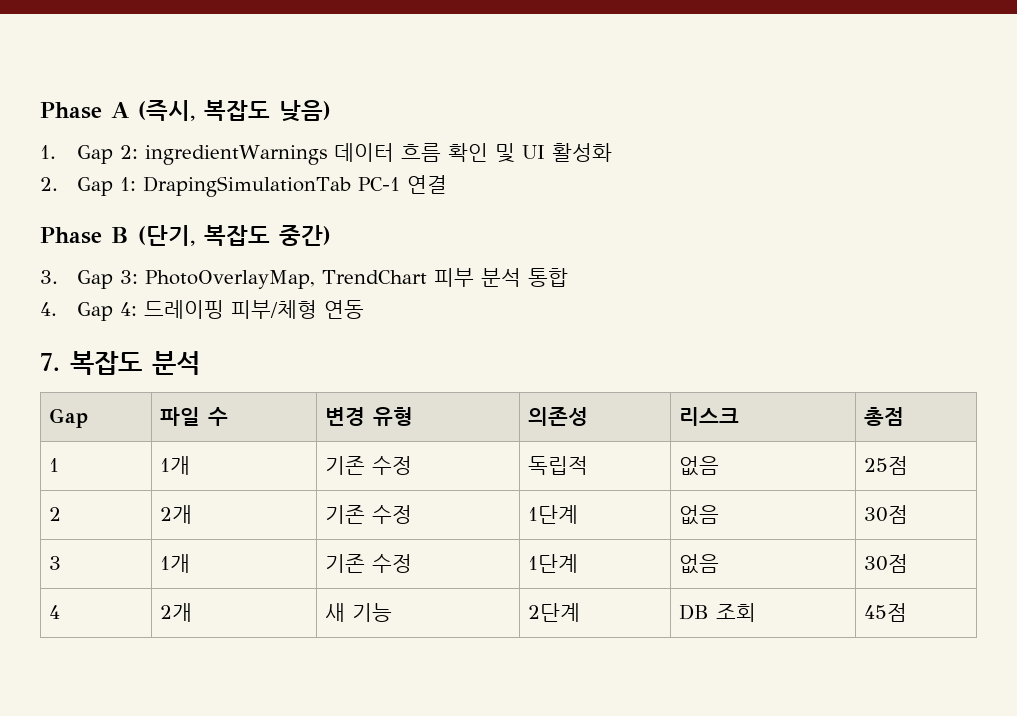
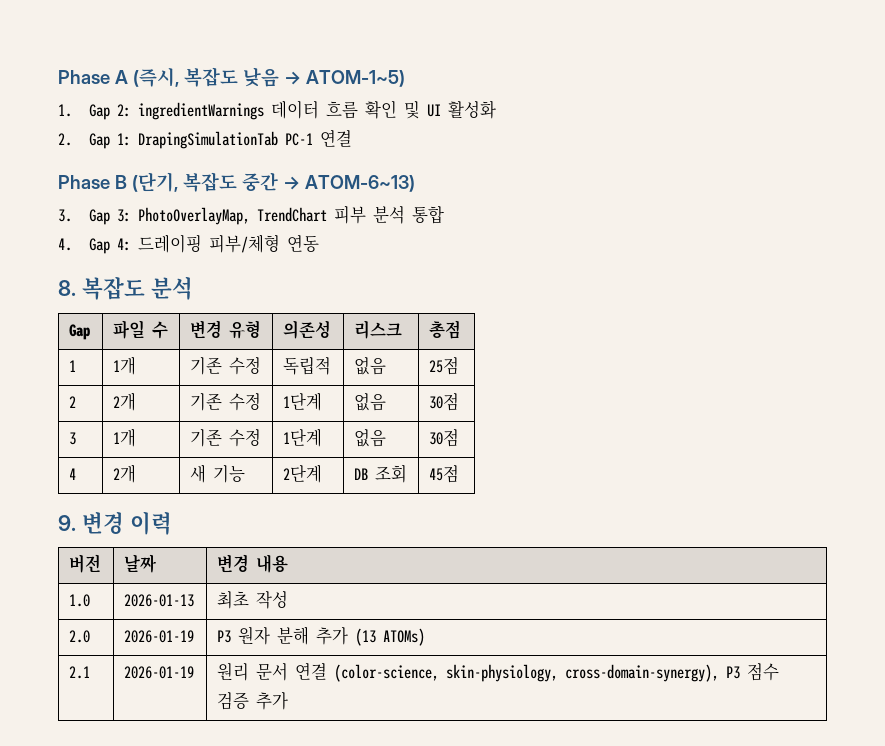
[279,100,331,122] 낮음) -> [242,67,405,87] 낮음 → ATOM-1~5)
[279,225,331,246] 중간) -> [241,172,415,192] 중간 → ATOM-6~13)
[40,353,60,371] 7. -> [58,280,76,296] 8.
(908, 612) none -> [58,511,172,535] [69,554,102,573] [124,554,157,573] [217,554,289,573] [69,594,91,607] [124,594,195,607] [217,591,289,609] [69,630,91,643] [124,630,195,643] [217,626,426,646] [69,666,91,679] [124,666,195,679] [217,662,780,682] [217,692,289,710] // 9. 변경 이력 // 버전 | 날짜 | 변경 내용 // 1.0 | 2026-01-13 | 최초 작성 // 2.0 | 2026-01-19 | P3 원자 분해 추가 (13 ATOMs) // 2.1 | 2026-01-19 | 원리 문서 연결 (color-science, skin-physiology, cross-domain-synergy), P3 점수 검증 추가

